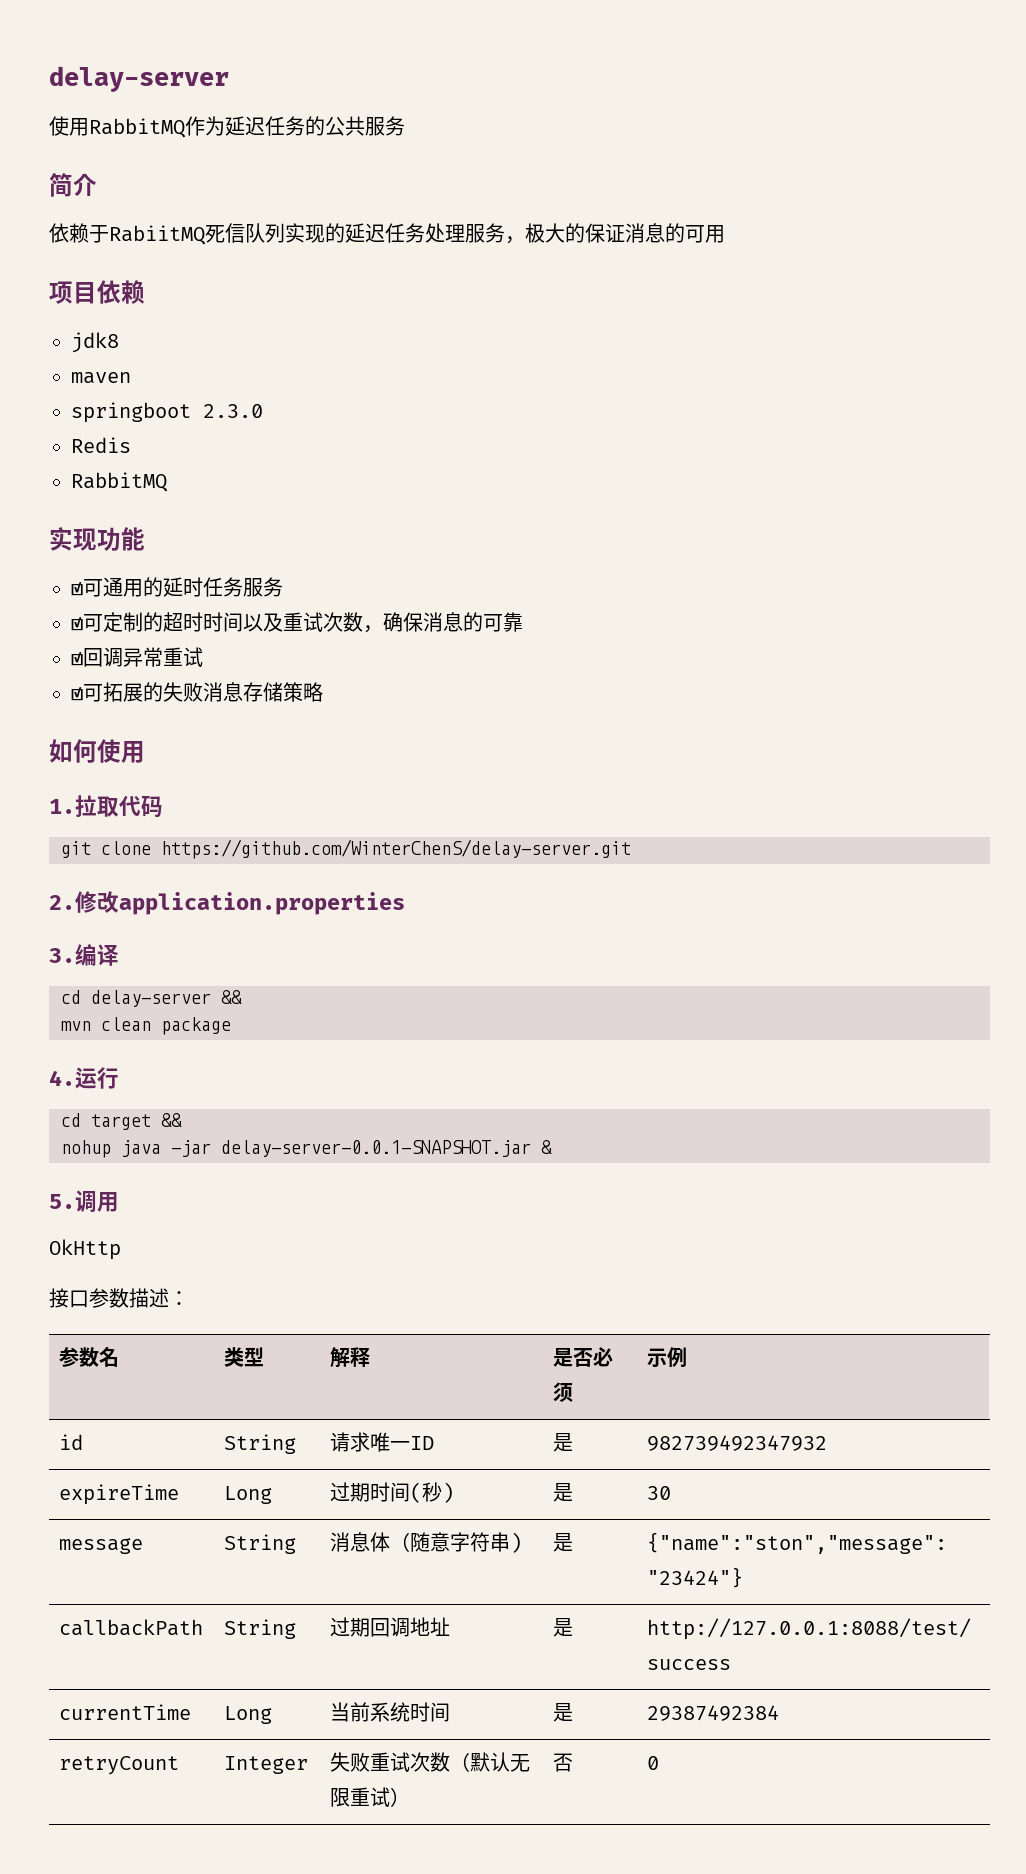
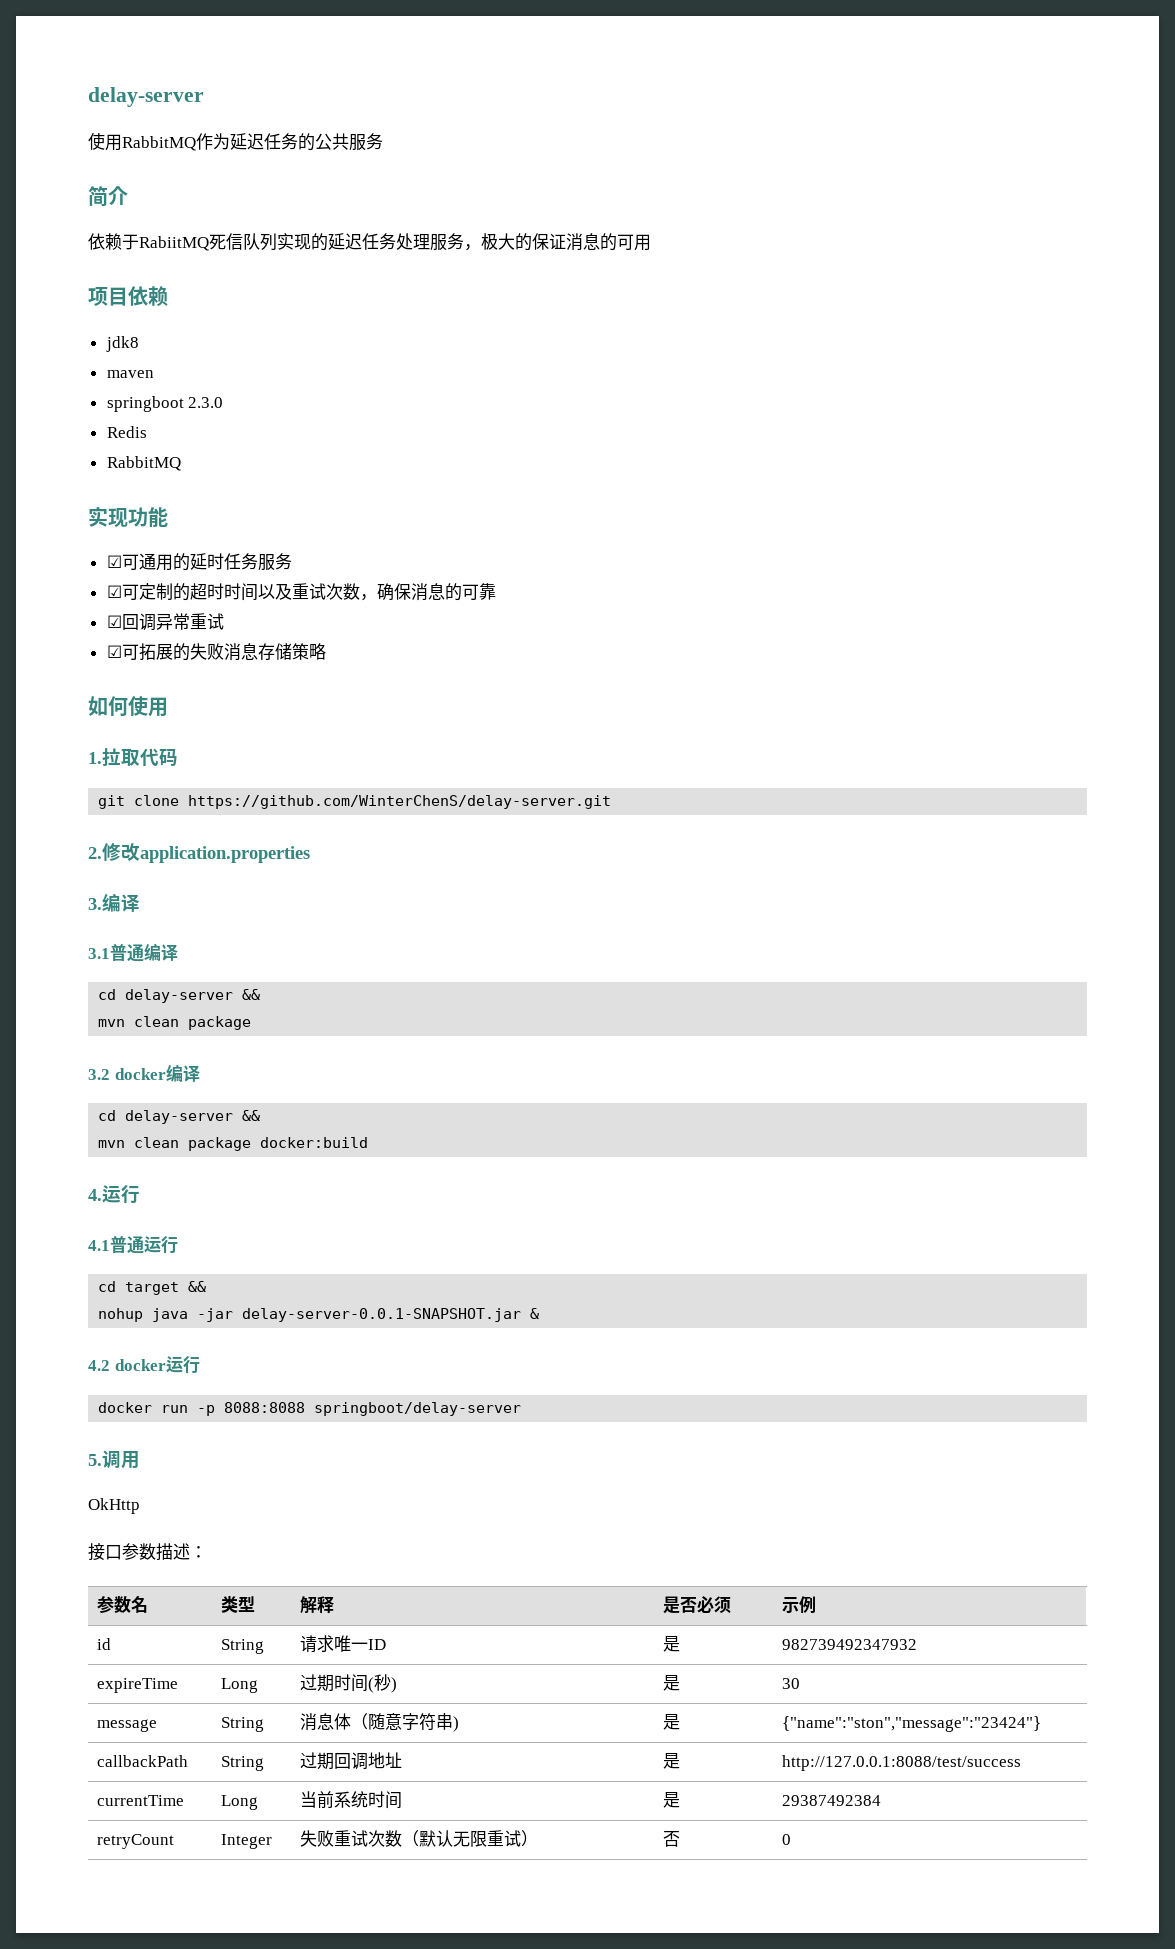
[61,990,242,1007] [61,1017,231,1035] // cd delay-server && // mvn clean package -> [88,943,178,962] [98,989,261,1003] [98,1016,252,1030] [88,1064,200,1082] [98,1110,261,1124] [98,1137,369,1151] // 3.1普通编译 // cd delay-server && // mvn clean package // 3.2 docker编译 // cd delay-server && // mvn clean package docker:build
(119, 1078) none -> [88,1235,178,1254] // 4.1普通运行
(552, 1147) none -> [88,1356,200,1374] [98,1402,522,1416] // 4.2 docker运行 // docker run -p 8088:8088 springboot/delay-server

